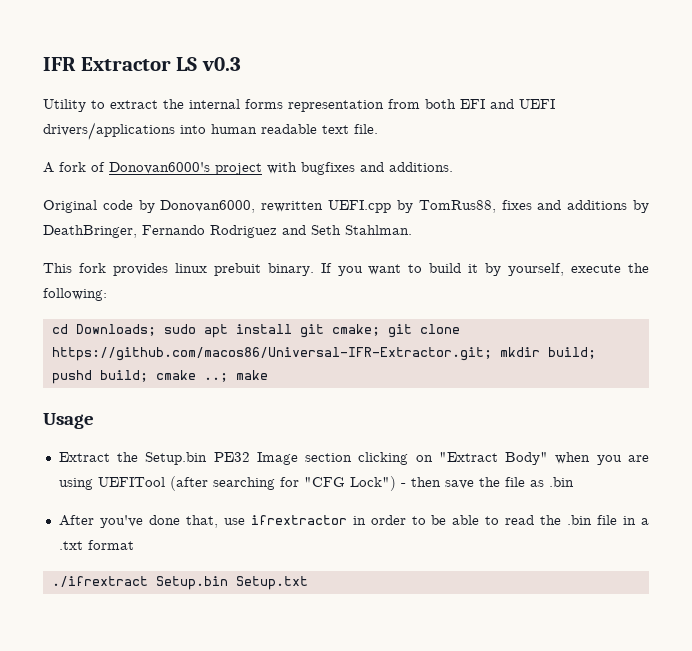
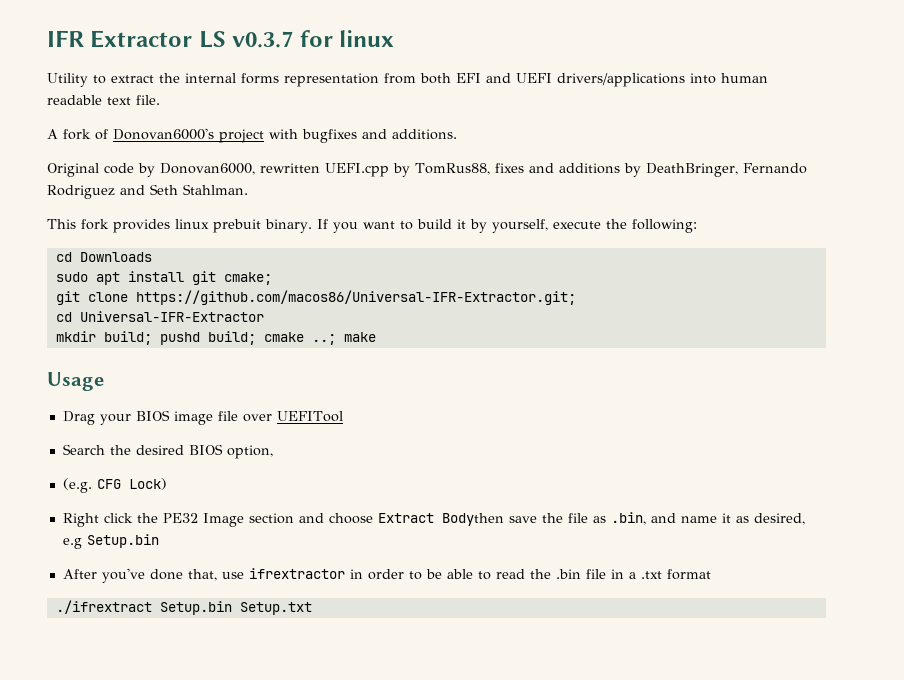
[201,57,241,71] v0.3 -> [232,30,395,48] v0.3.7 for linux
[75,324,156,336] Downloads; -> [79,252,152,262] Downloads //
(380, 330) none -> (272, 278) //
(492, 354) none -> [55,311,264,322] // cd Universal-IFR-Extractor //
[58,452,649,465] [58,476,574,491] Extract the Setup.bin PE32 Image section clicking on "Extract Body" when you are using UEFITool (after searching for "CFG Lock") - then save the file as .bin -> [62,410,343,425] [62,444,273,459] [62,478,167,493] [62,512,805,527] [62,534,159,549] Drag your BIOS image file over UEFITool // Search the desired BIOS option, // (e.g. CFG Lock) // Right click the PE32 Image section and choose Extract Bodythen save the file as .bin, and name it as desired, e.g Setup.bin

